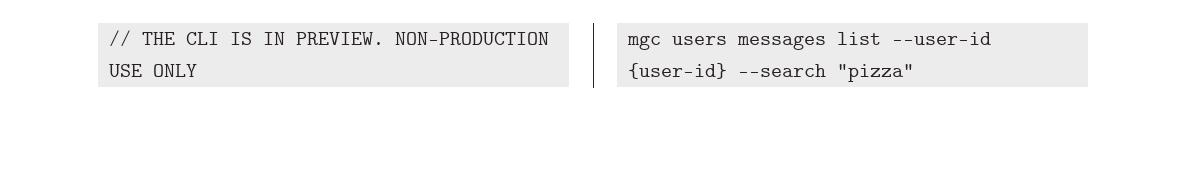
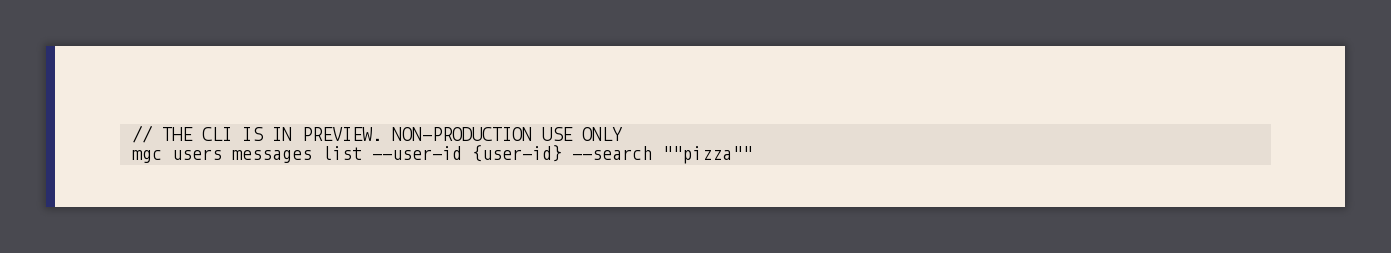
[836,64,914,82] "pizza" -> [662,146,753,164] ""pizza""

